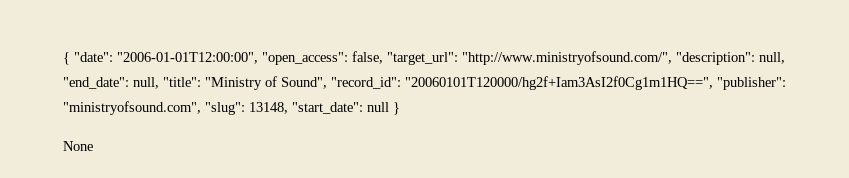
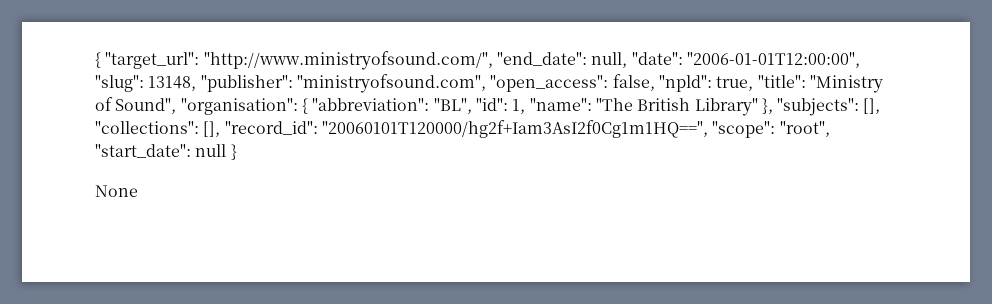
[63,51,785,65] [63,76,786,90] [63,101,288,115] { "date": "2006-01-01T12:00:00", "open_access": false, "target_url": "http://www.ministryofsound.com/", "description": null, "end_date": null, "title": "Ministry of Sound", "record_id": "20060101T120000/hg2f+Iam3AsI2f0Cg1m1HQ==", "publisher": "ministryofsound.com", "slug": 13148, -> [95,51,860,70] [95,74,883,93] [95,97,881,116] [95,120,830,138] { "target_url": "http://www.ministryofsound.com/", "end_date": null, "date": "2006-01-01T12:00:00", "slug": 13148, "publisher": "ministryofsound.com", "open_access": false, "npld": true, "title": "Ministry of Sound", "organisation": { "abbreviation": "BL", "id": 1, "name": "The British Library" }, "subjects": [], "collections": [], "record_id": "20060101T120000/hg2f+Iam3AsI2f0Cg1m1HQ==", "scope": "root",

